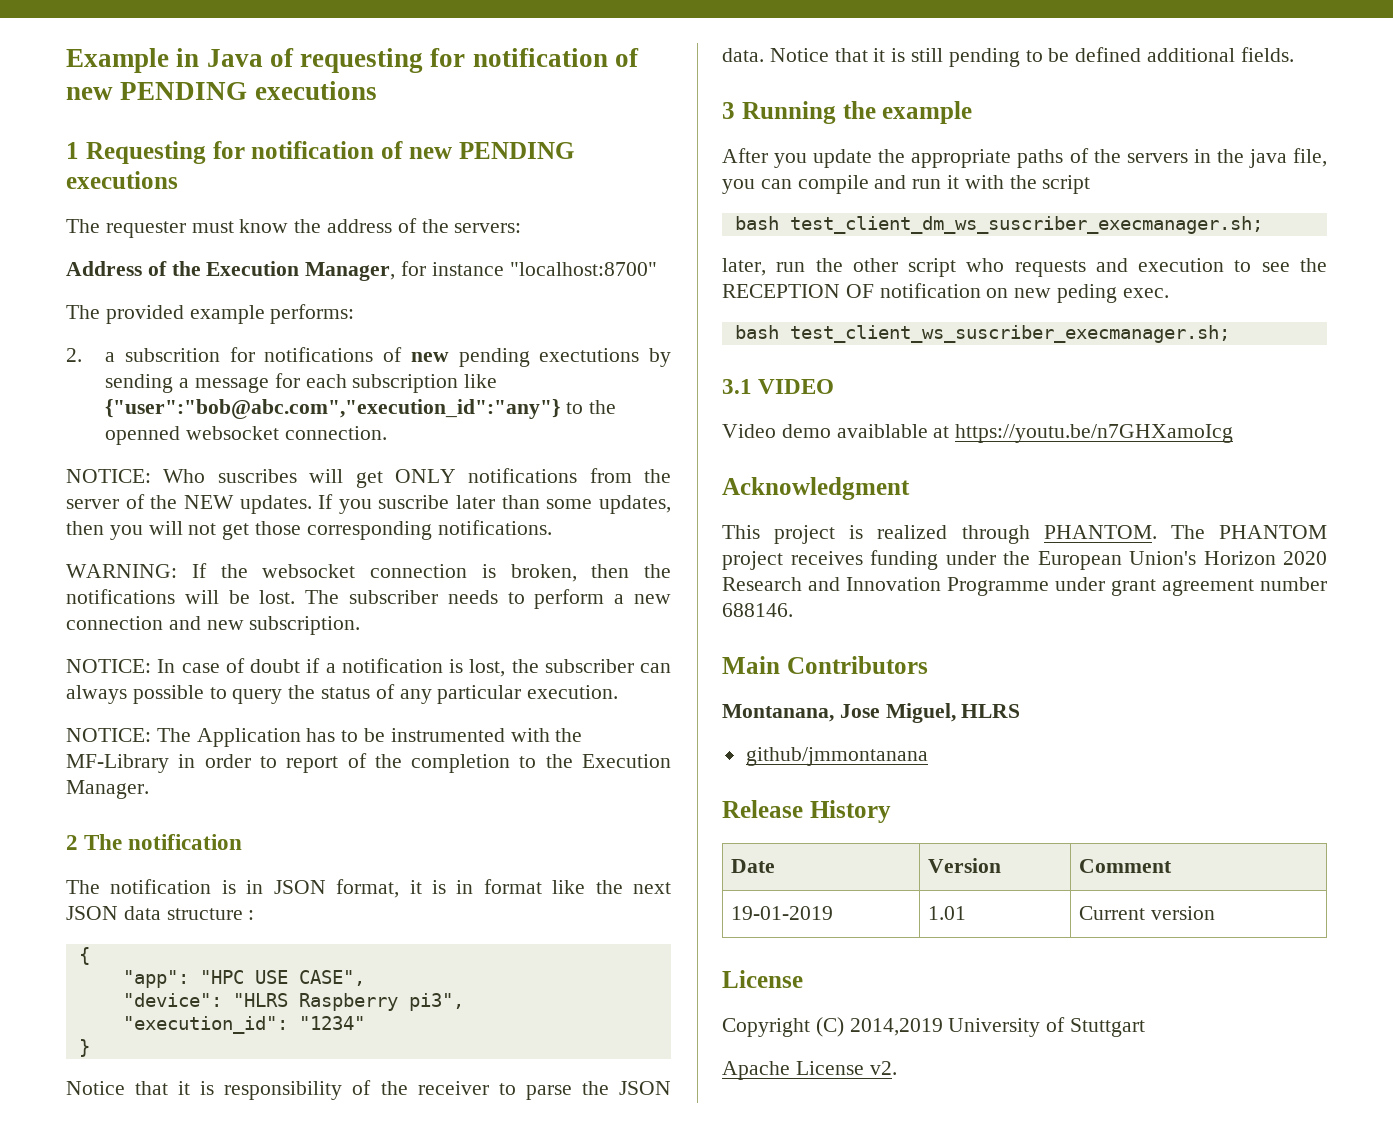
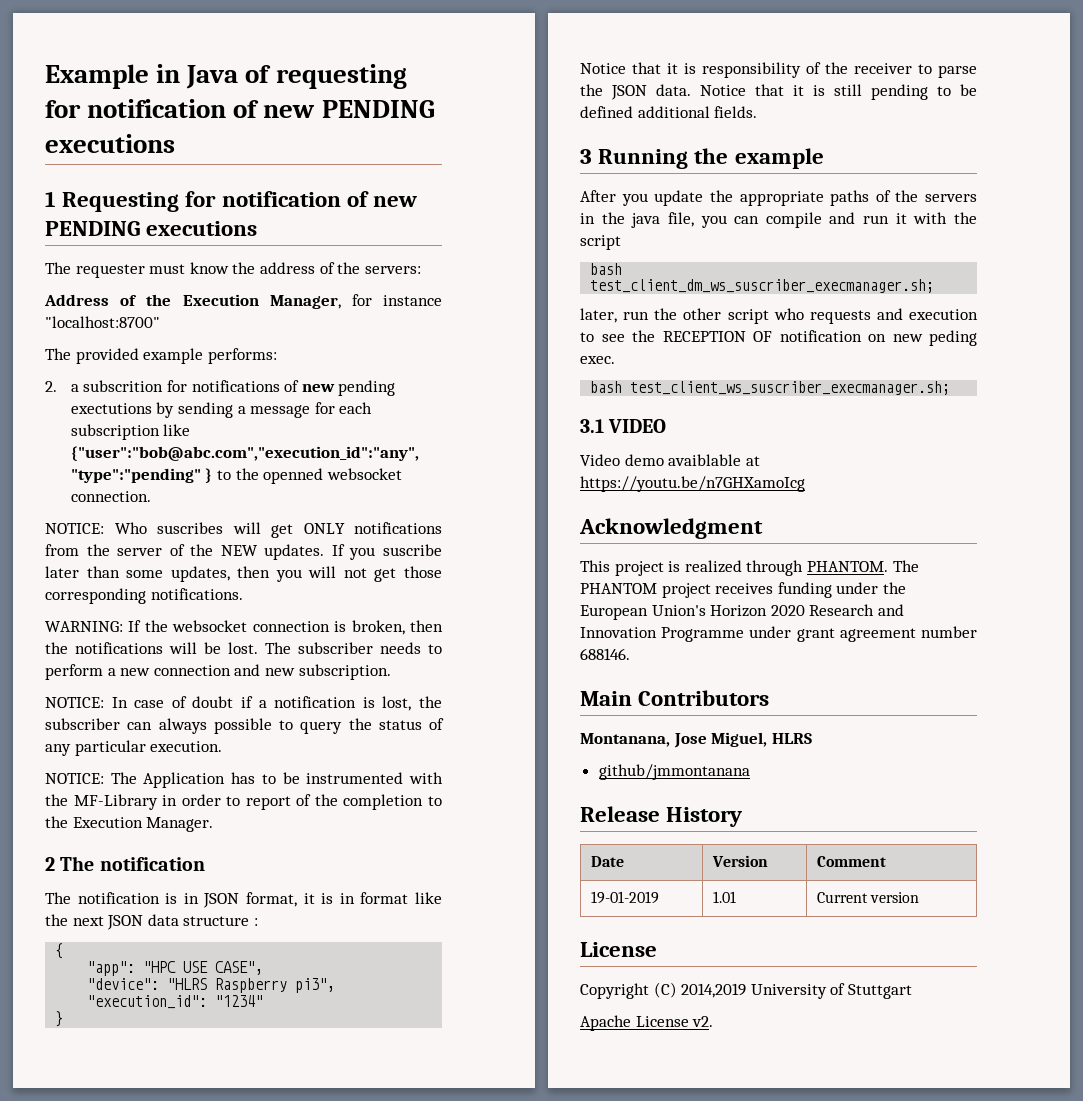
[105,399,561,419] {"user":"bob@abc.com","execution_id":"any"} -> [70,446,419,461] [70,468,213,483] {"user":"bob@abc.com","execution_id":"any", "type":"pending" }

